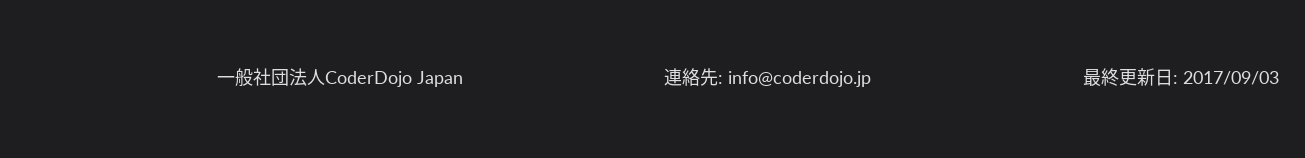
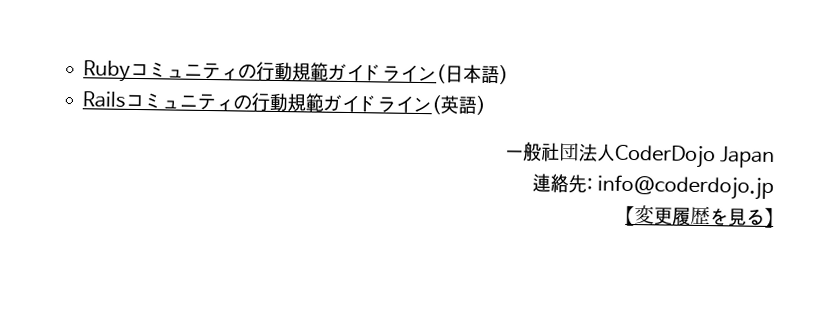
(217, 80) none -> [83,60,510,85] [82,91,487,115] Rubyコミュニティの行動規範ガイドライン(日本語) // Railsコミュニティの行動規範ガイドライン(英語) //
[1083,68,1279,86] 最終更新日: 2017/09/03 -> [625,205,774,229] 【変更履歴を見る】

